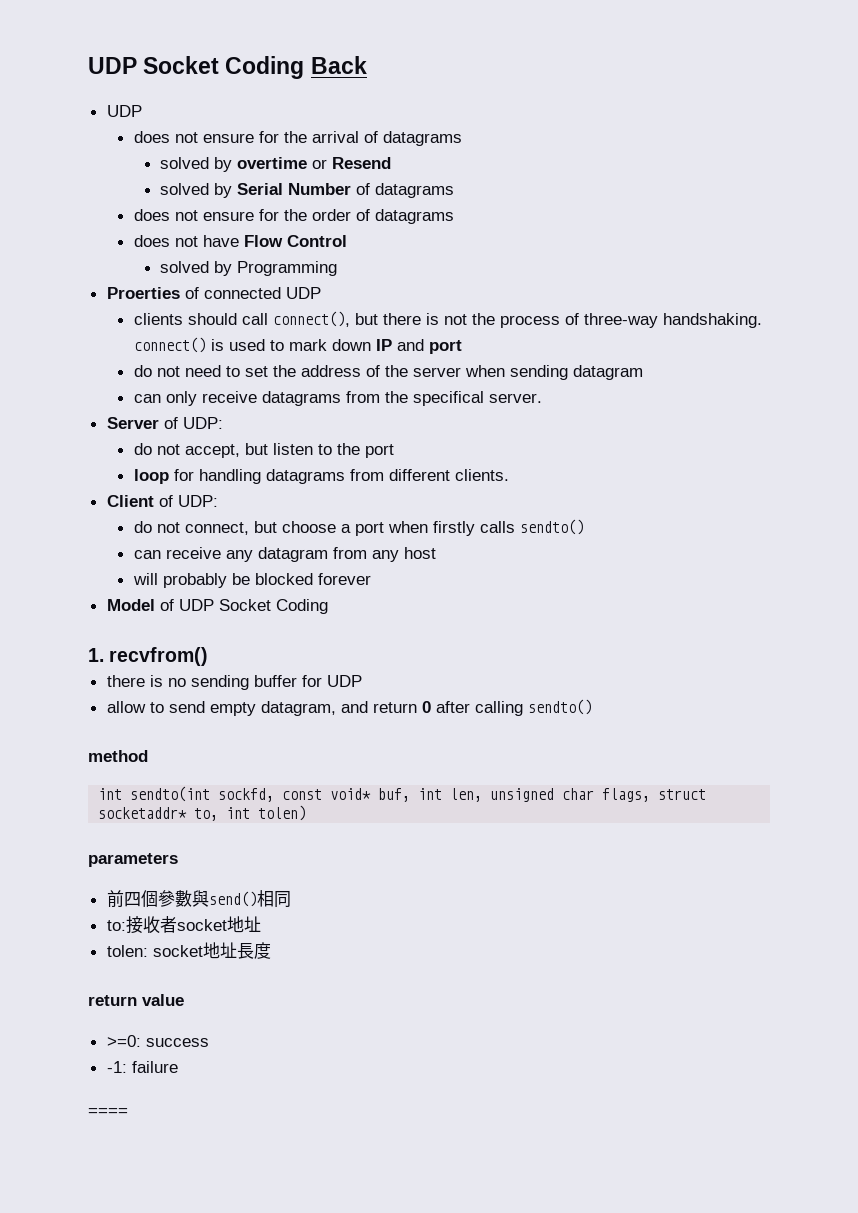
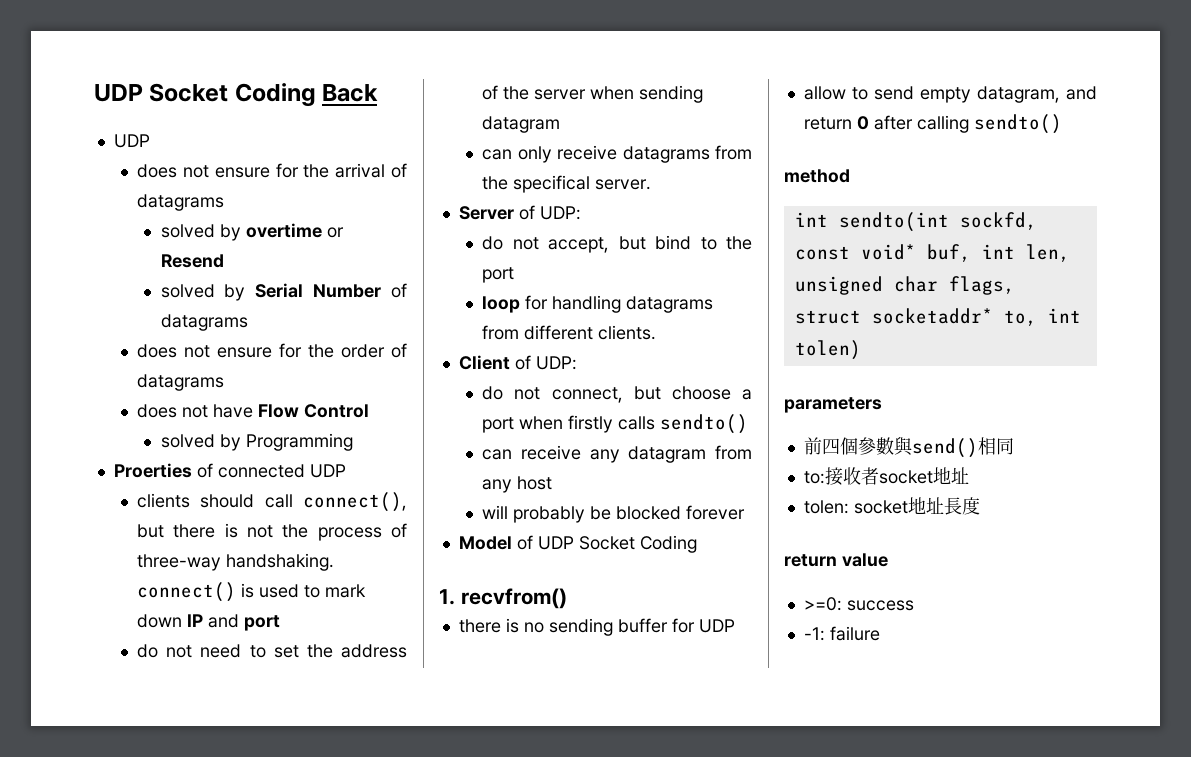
[272,443,313,455] listen -> [655,235,692,250] bind
[88,1108,128,1116] // ==== -> (880, 633) none

